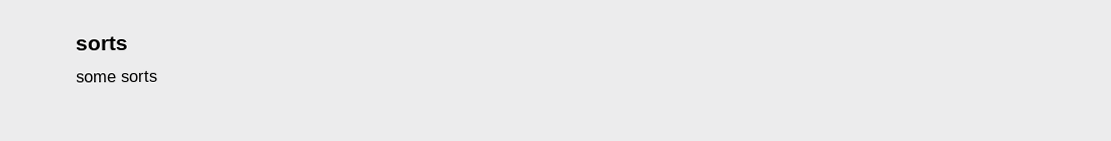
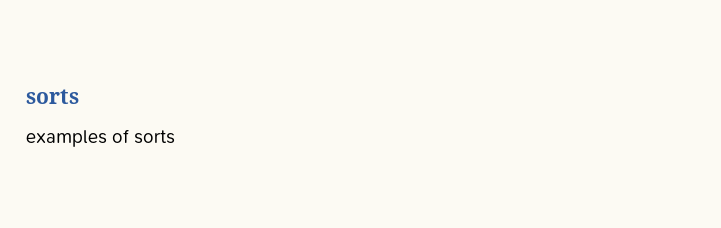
[76,73,117,83] some -> [26,129,130,147] examples of

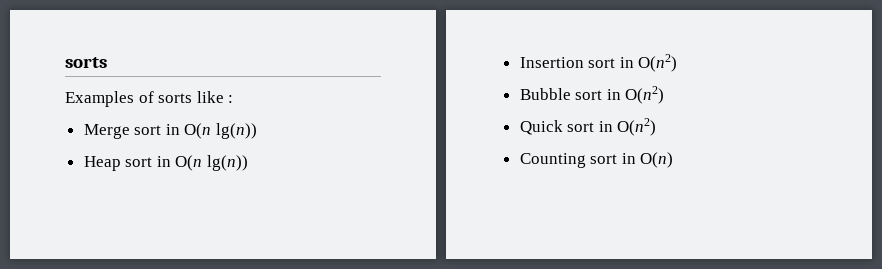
[26,130,107,147] examples -> [65,91,134,107] Examples
(176, 137) none -> [196,91,234,103] [83,123,258,139] [83,155,249,171] [519,54,678,72] [519,86,665,104] [519,118,657,136] [519,152,674,168] like : // Merge sort in O(n lg(n)) // Heap sort in O(n lg(n)) // Insertion sort in O(n2) // Bubble sort in O(n2) // Quick sort in O(n2) // Counting sort in O(n)

